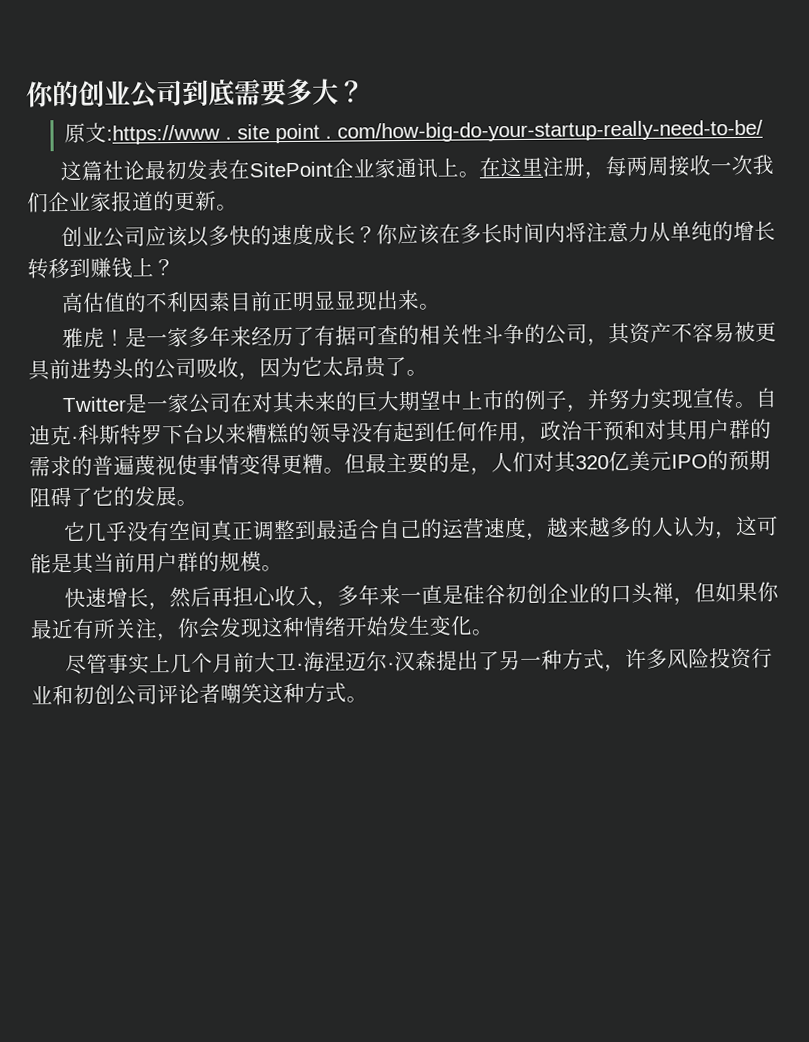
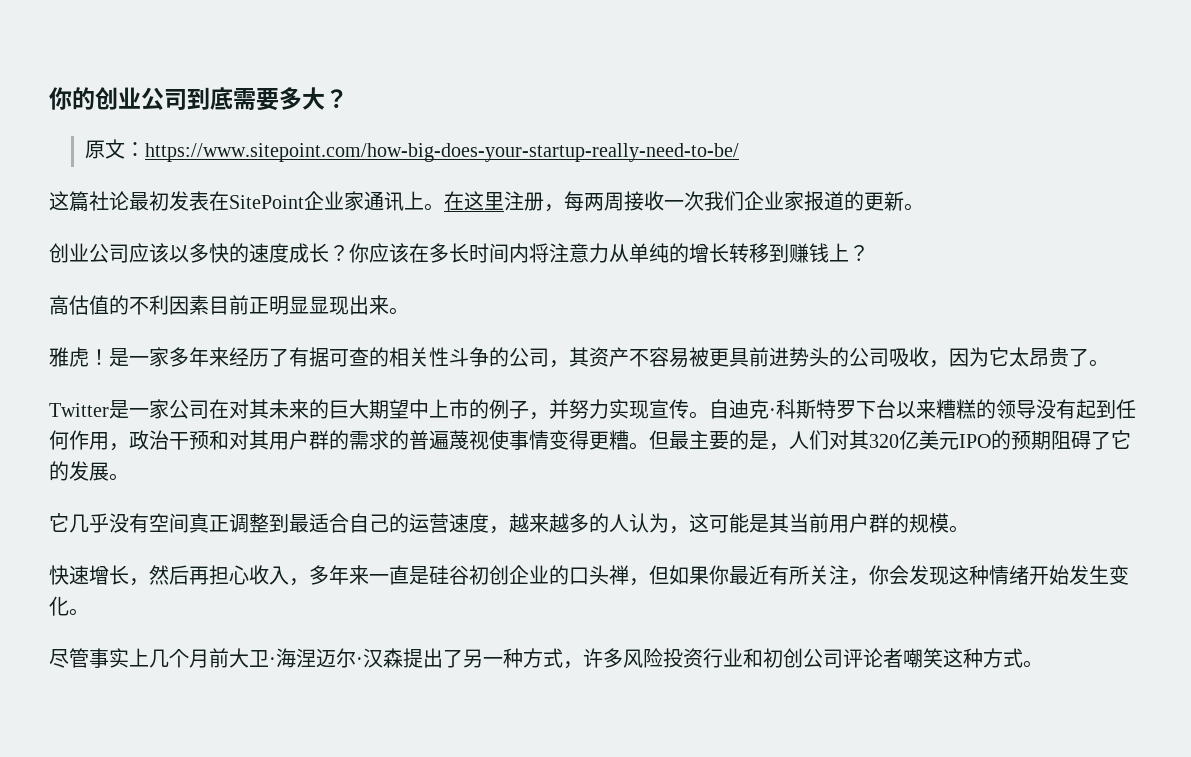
[106,119,764,145] :https://www . site point . com/how-big-do-your-startup-really-need-to-be/ -> [125,142,740,162] ：https://www.sitepoint.com/how-big-does-your-startup-really-need-to-be/

